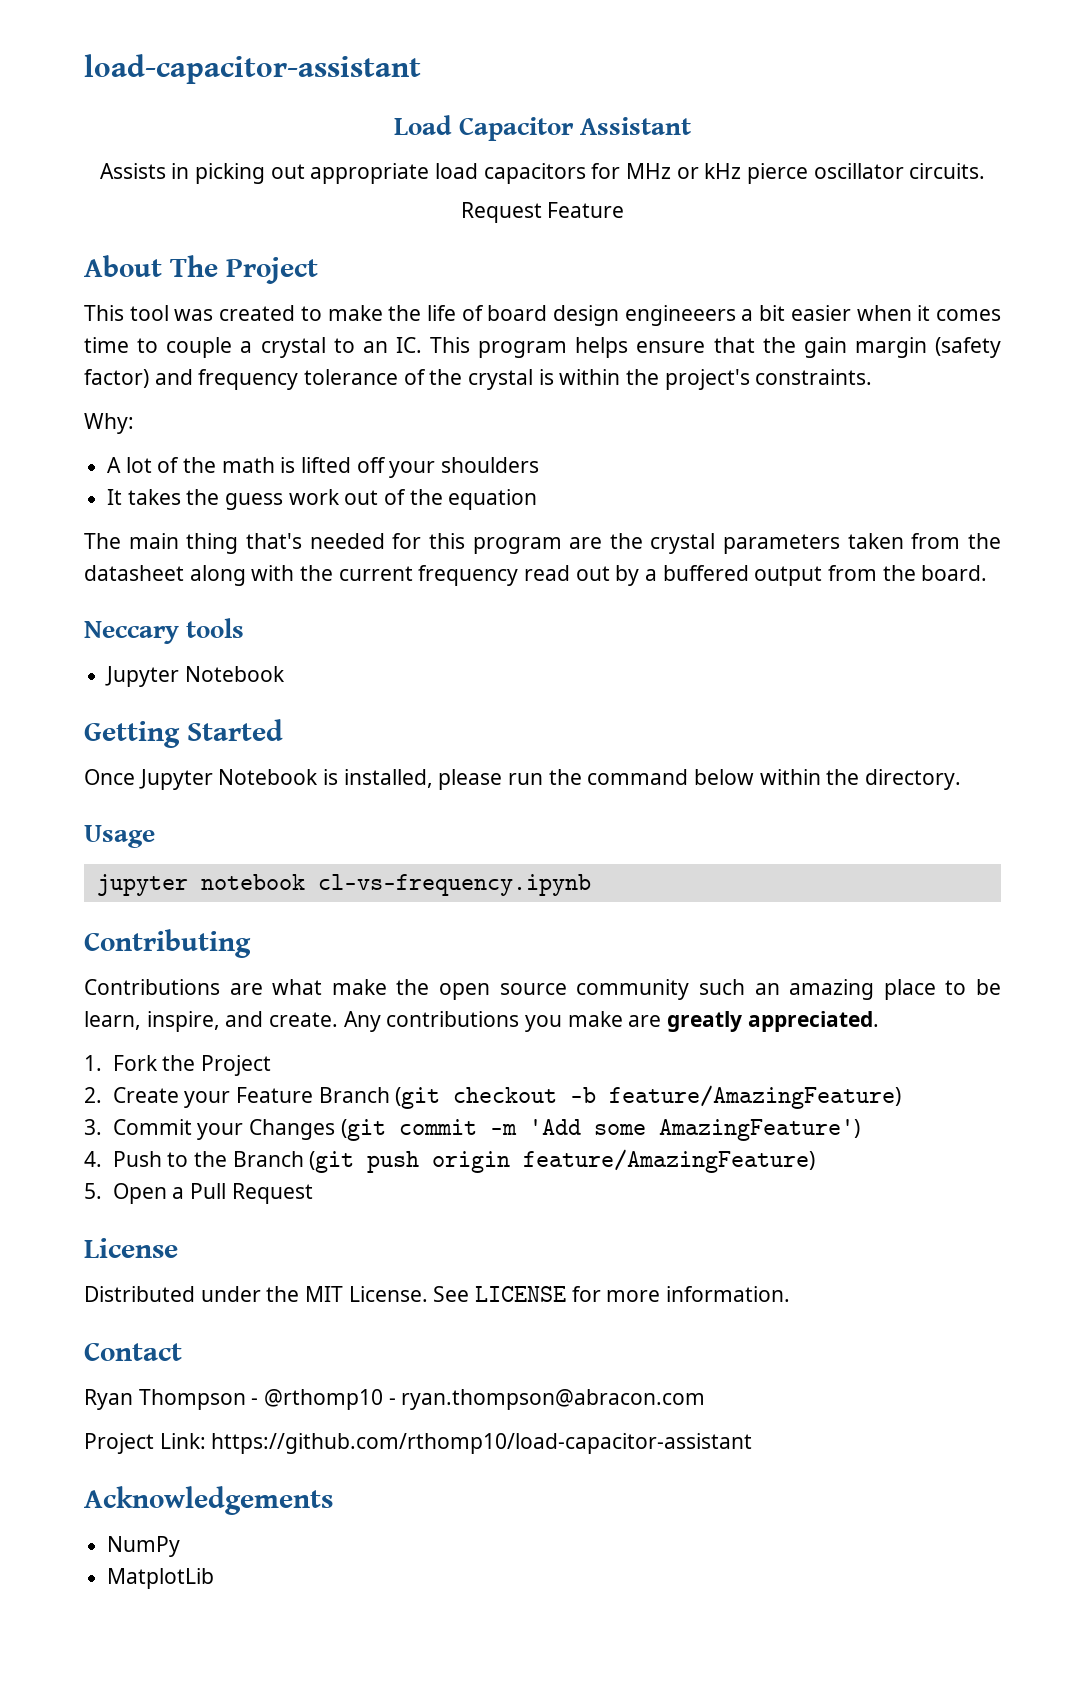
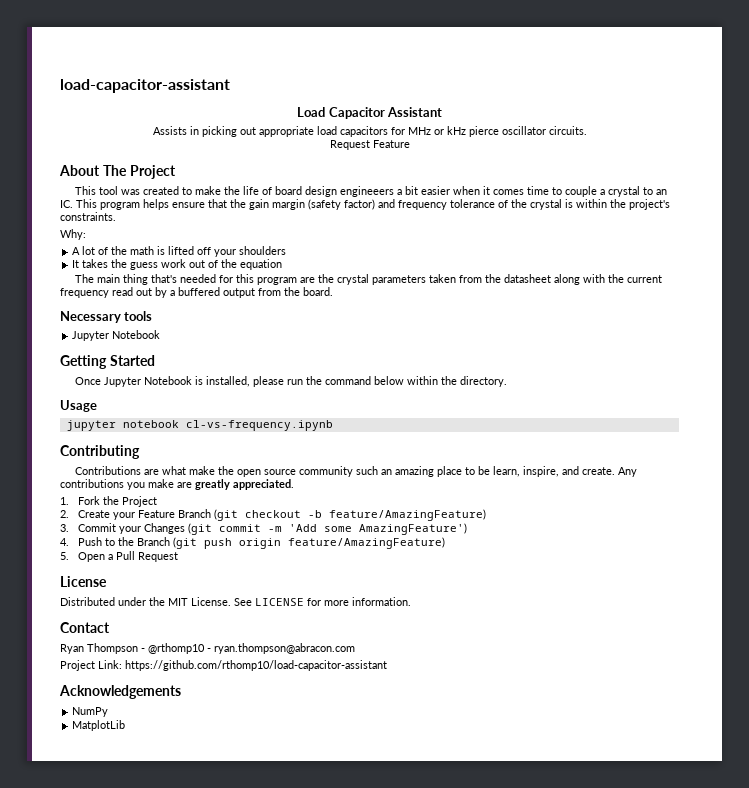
[84,621,179,644] Neccary -> [60,311,121,323] Necessary

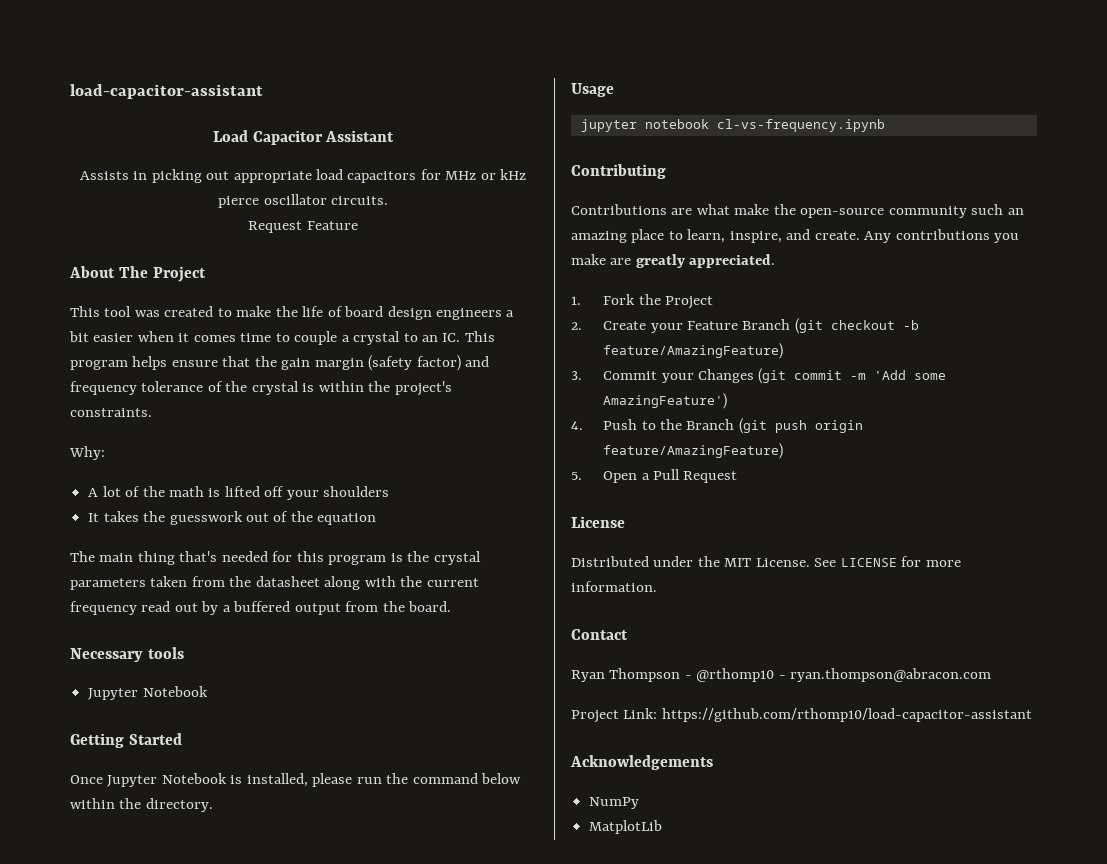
[339,186,394,197] engineeers -> [436,308,503,320] engineers
[130,259,187,270] guess work -> [169,511,243,525] guesswork
[299,277,315,283] are -> [390,553,403,562] is
[236,469,296,477] open source -> [800,208,885,218] open-source
[477,466,490,475] be -> (683, 235) none

